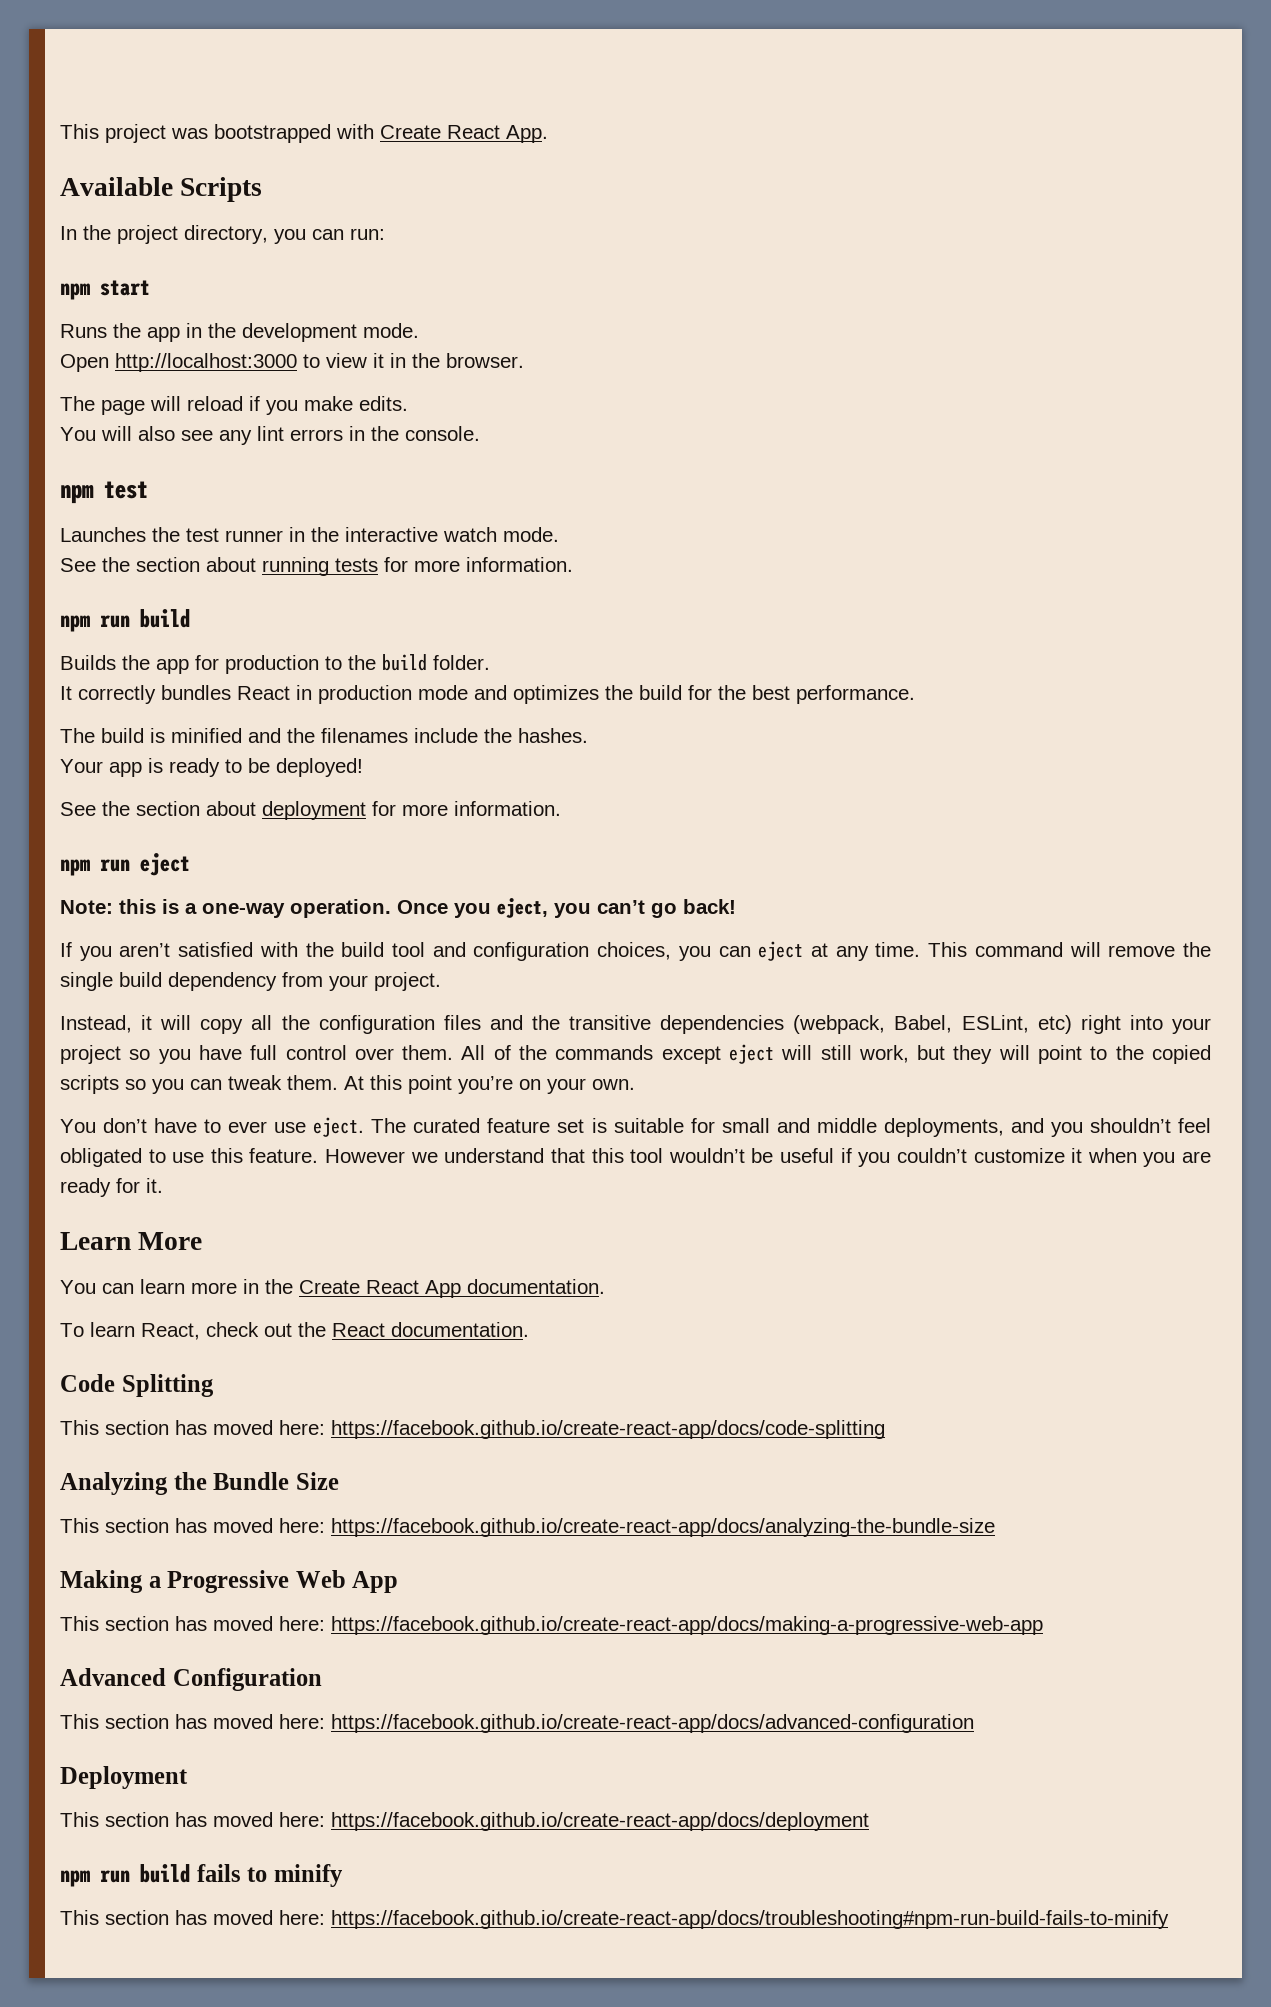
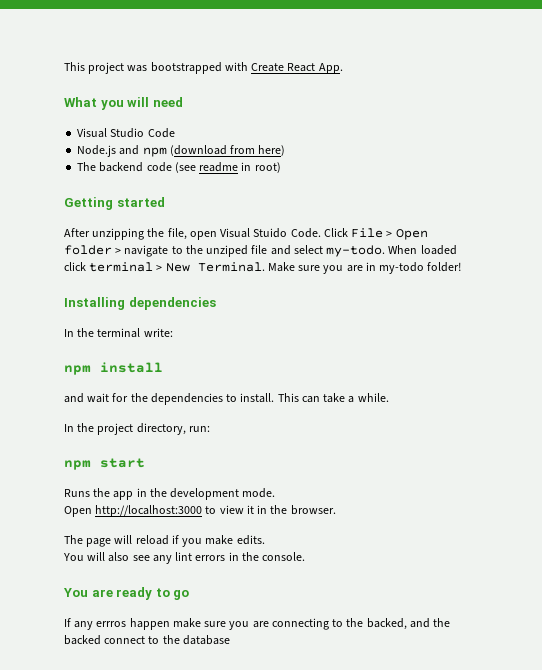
[60,177,263,202] Available Scripts -> [64,97,183,110] [77,128,175,138] [77,145,286,157] [77,162,281,173] [64,197,165,210] [64,228,428,240] [64,245,457,257] [64,262,462,274] [64,297,216,310] [64,328,173,338] [64,362,163,375] [64,393,389,405] What you will need // Visual Studio Code // Node.js and npm (download from here) // The backend code (see readme in root) // Getting started // After unzipping the file, open Visual Stuido Code. Click File > Open folder > navigate to the unziped file and select my-todo. When loaded click terminal > New Terminal. Make sure you are in my-todo folder! // Installing dependencies // In the terminal write: // npm install // and wait for the dependencies to install. This can take a while.
[274,229,344,244] you can -> (186, 429) none
[60,481,148,504] [60,527,559,542] [60,557,573,576] [60,609,190,632] [60,654,490,674] [60,685,915,704] [60,728,588,743] [60,758,363,777] [60,801,561,820] [60,853,190,876] [60,898,736,918] [60,941,1211,961] [60,972,441,991] [60,1015,1211,1034] [60,1044,1212,1064] [60,1075,635,1094] [60,1117,1211,1137] [60,1148,1211,1167] [60,1178,163,1197] [60,1232,203,1250] [60,1279,605,1298] [60,1322,529,1340] [60,1374,214,1397] [60,1420,885,1439] [60,1472,339,1495] [60,1518,995,1537] [60,1570,399,1593] [60,1616,1043,1635] [60,1668,322,1691] [60,1714,974,1733] [60,1766,188,1789] [60,1812,869,1831] [60,1864,343,1887] [60,1910,1169,1929] npm test // Launches the test runner in the interactive watch mode. // See the section about running tests for more information. // npm run build // Builds the app for production to the build folder. // It correctly bundles React in production mode and optimizes the build for the best performance. // The build is minified and the filenames include the hashes. // Your app is ready to be deployed! // See the section about deployment for more information. // npm run eject // Note: this is a one-way operation. Once you eject, you can’t go back! // If you aren’t satisfied with the build tool and configuration choices, you can eject at any time. This command will remove the single build dependency from your project. // Instead, it will copy all the configuration files and the transitive dependencies (webpack, Babel, ESLint, etc) right into your project so you have full control over them. All of the commands except eject will still work, but they will point to the copied scripts so you can tweak them. At this point you’re on your own. // You don’t have to ever use eject. The curated feature set is suitable for small and middle deployments, and you shouldn’t feel obligated to use this feature. However we understand that this tool wouldn’t be useful if you couldn’t customize it when you are ready for it. // Learn More // You can learn more in the Create React App documentation. // To learn React, check out the React documentation. // Code Splitting // This section has moved here: https://facebook.github.io/create-react-app/docs/code-splitting // Analyzing the Bundle Size // This section has moved here: https://facebook.github.io/create-react-app/docs/analyzing-the-bundle-size // Making a Progressive Web App // This section has moved here: https://facebook.github.io/create-react-app/docs/making-a-progressive-web-app // Advanced Configuration // This section has moved here: https://facebook.github.io/create-react-app/docs/advanced-configuration // Deployment // This section has moved here: https://facebook.github.io/create-react-app/docs/deployment // npm run build fails to minify // This section has moved here: https://facebook.github.io/create-react-app/docs/troubleshooting#npm-run-build-fails-to-minify -> [63,587,190,600] [64,618,451,630] [64,635,230,645] You are ready to go // If any errros happen make sure you are connecting to the backed, and the backed connect to the database

